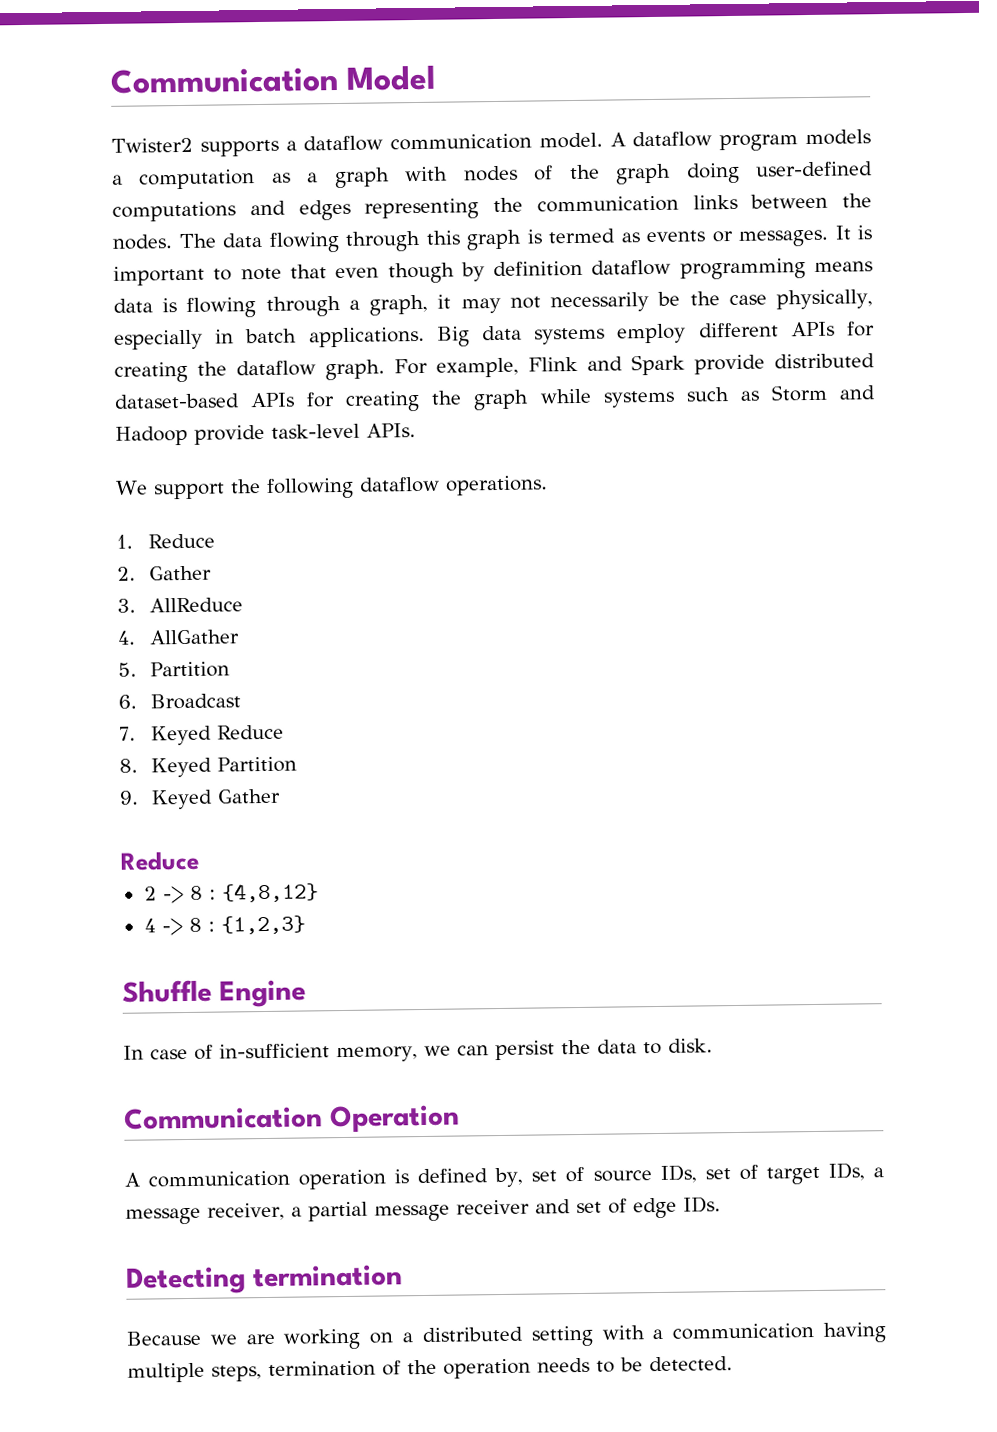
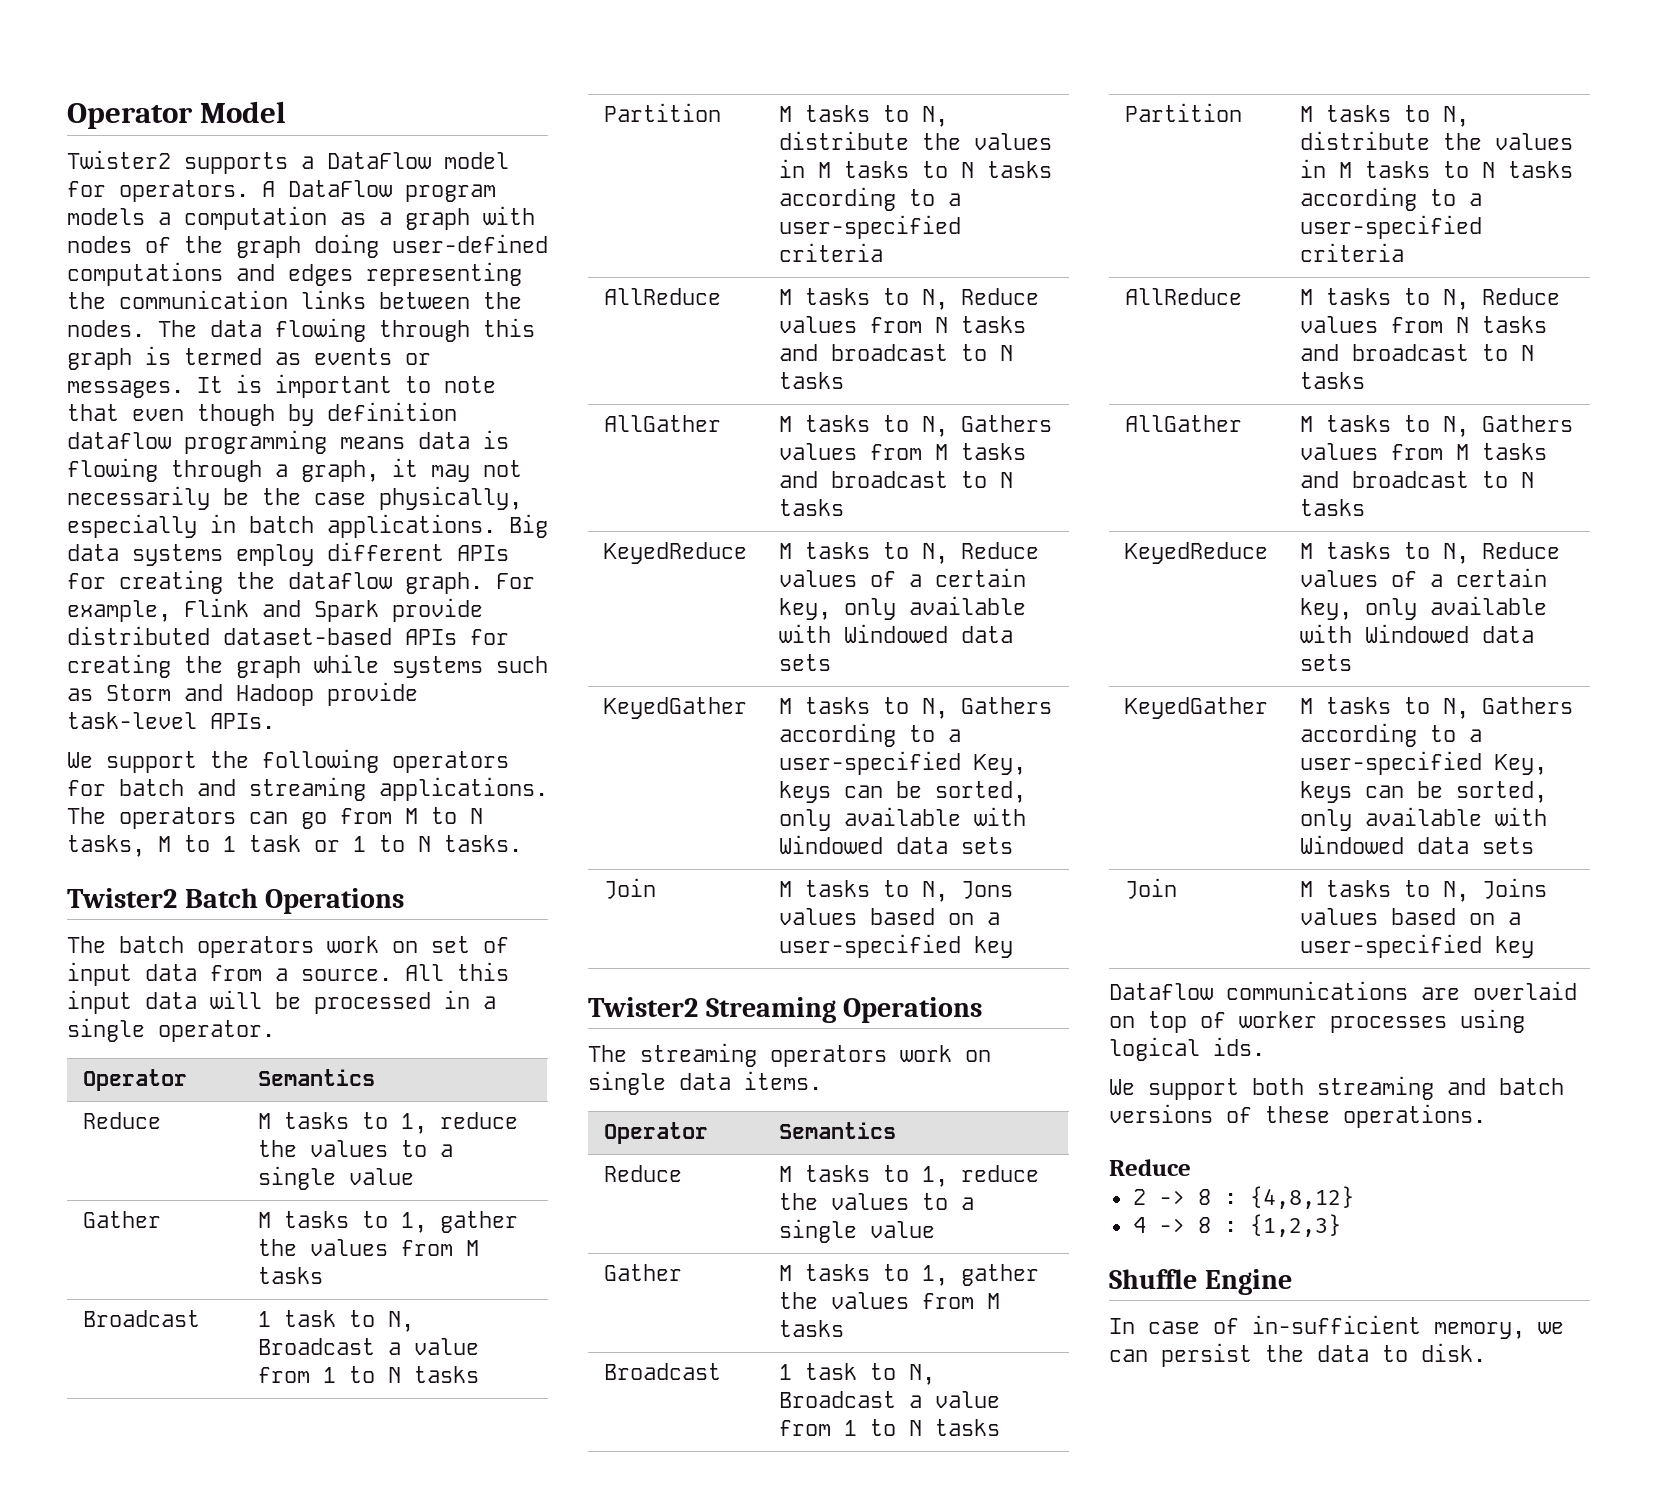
[110,66,339,94] Communication -> [67,103,193,129] Operator
[303,131,713,152] dataflow communication model. A dataflow -> [327,152,509,169] [67,180,392,202] DataFlow model for operators. A DataFlow
[358,475,548,496] [116,533,215,549] [117,565,212,581] [117,597,243,613] [117,629,240,645] [118,661,230,678] [118,693,241,710] [119,724,284,746] [119,756,297,778] [119,788,281,810] dataflow operations. // 1. Reduce // 2. Gather // 3. AllReduce // 4. AllGather // 5. Partition // 6. Broadcast // 7. Keyed Reduce // 8. Keyed Partition // 9. Keyed Gather -> [392,751,509,773] [67,777,548,801] [67,807,483,829] [67,835,522,857] [67,888,405,914] [67,936,509,958] [67,962,509,986] [67,990,496,1014] [67,1018,275,1042] [82,1069,187,1091] [257,1069,375,1086] [82,1112,161,1129] [257,1112,518,1134] [257,1140,453,1157] [257,1166,414,1190] [82,1211,161,1228] [257,1211,518,1233] [257,1239,479,1256] [257,1267,323,1284] [82,1310,200,1327] [257,1310,414,1332] [257,1338,479,1355] [257,1366,479,1383] [603,103,721,122] [778,105,948,127] [778,131,1052,150] [778,159,1052,178] [778,187,961,211] [778,215,961,239] [778,243,883,262] [603,288,721,305] [778,288,1039,310] [778,316,1026,333] [778,344,1013,361] [778,372,844,389] [603,415,721,432] [778,415,1052,437] [778,443,1026,460] [778,471,1013,488] [778,499,844,516] [603,542,747,564] [778,542,1039,564] [778,568,1026,587] [778,596,1026,620] [778,624,1013,643] [778,654,831,671] [603,697,747,719] [778,697,1052,719] [778,723,961,747] [778,751,1026,775] [778,781,1026,803] [778,807,1026,831] [778,835,1013,854] [603,878,656,899] [778,880,1013,902] [778,908,1000,925] [778,934,1013,958] [588,997,983,1023] [588,1043,991,1067] [588,1071,822,1095] [603,1122,708,1144] [778,1122,896,1139] [603,1165,682,1182] [778,1165,1039,1187] [778,1193,974,1210] [778,1219,935,1243] [603,1264,682,1281] [778,1264,1039,1286] [778,1292,1000,1309] [778,1320,844,1337] [603,1363,721,1380] [778,1363,935,1385] [778,1391,1000,1408] [778,1419,1000,1436] [1124,103,1242,122] [1299,105,1469,127] [1299,131,1573,150] [1299,159,1573,178] [1299,187,1482,211] [1299,215,1482,239] [1299,243,1404,262] [1124,288,1242,305] [1299,288,1560,310] [1299,316,1547,333] [1299,344,1534,361] [1299,372,1365,389] [1124,415,1242,432] [1299,415,1573,437] [1299,443,1547,460] [1299,471,1534,488] [1299,499,1365,516] [1124,542,1268,564] [1299,542,1560,564] [1299,568,1547,587] [1299,596,1547,620] [1299,624,1534,643] [1299,654,1352,671] [1124,697,1268,719] [1299,697,1573,719] [1299,723,1482,747] [1299,751,1547,775] [1299,781,1547,803] [1299,807,1547,831] [1299,835,1534,854] [1124,878,1177,899] [1299,878,1547,902] [1299,908,1521,925] [1299,934,1534,958] [1109,981,1577,1000] [1109,1009,1525,1033] [1109,1037,1265,1061] [1109,1076,1564,1100] [1109,1104,1486,1128] operators for batch and streaming applications. The operators can go from M to N tasks, M to 1 task or 1 to N tasks. // Twister2 Batch Operations // The batch operators work on set of input data from a source. All this input data will be processed in a single operator. // Operator | Semantics // Reduce | M tasks to 1, reduce the values to a single value // Gather | M tasks to 1, gather the values from M tasks // Broadcast | 1 task to N, Broadcast a value from 1 to N tasks // Partition | M tasks to N, distribute the values in M tasks to N tasks according to a user-specified criteria // AllReduce | M tasks to N, Reduce values from N tasks and broadcast to N tasks // AllGather | M tasks to N, Gathers values from M tasks and broadcast to N tasks // KeyedReduce | M tasks to N, Reduce values of a certain key, only available with Windowed data sets // KeyedGather | M tasks to N, Gathers according to a user-specified Key, keys can be sorted, only available with Windowed data sets // Join | M tasks to N, Jons values based on a user-specified key // Twister2 Streaming Operations // The streaming operators work on single data items. // Operator | Semantics // Reduce | M tasks to 1, reduce the values to a single value // Gather | M tasks to 1, gather the values from M tasks // Broadcast | 1 task to N, Broadcast a value from 1 to N tasks // Partition | M tasks to N, distribute the values in M tasks to N tasks according to a user-specified criteria // AllReduce | M tasks to N, Reduce values from N tasks and broadcast to N tasks // AllGather | M tasks to N, Gathers values from M tasks and broadcast to N tasks // KeyedReduce | M tasks to N, Reduce values of a certain key, only available with Windowed data sets // KeyedGather | M tasks to N, Gathers according to a user-specified Key, keys can be sorted, only available with Windowed data sets // Join | M tasks to N, Joins values based on a user-specified key // Dataflow communications are overlaid on top of worker processes using logical ids. // We support both streaming and batch versions of these operations.
[123,1104,460,1134] [124,1162,884,1190] [125,1196,721,1225] [125,1264,403,1295] [126,1322,888,1350] [127,1356,733,1383] // Communication Operation // A communication operation is defined by, set of source IDs, set of target IDs, a message receiver, a partial message receiver and set of edge IDs. // Detecting termination // Because we are working on a distributed setting with a communication having multiple steps, termination of the operation needs to be detected. -> (1486, 1352) none

